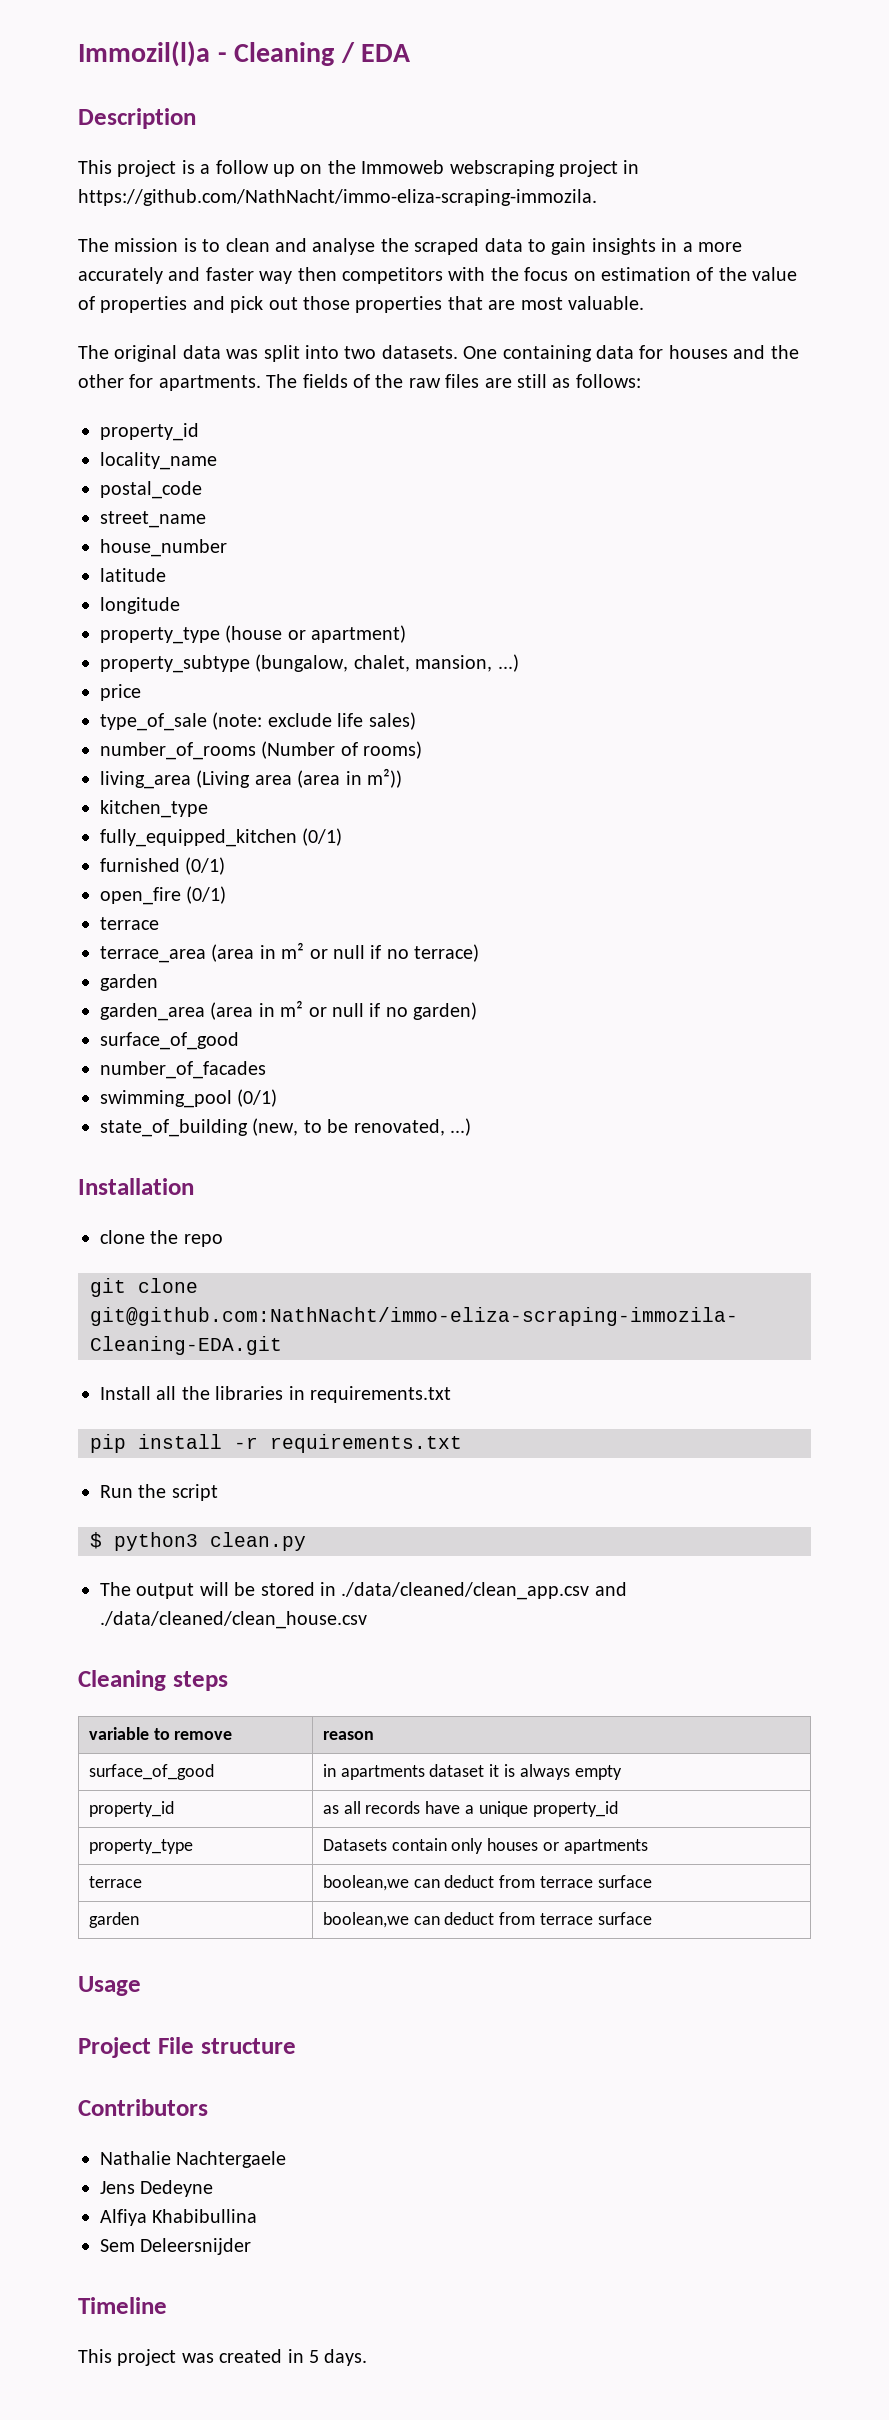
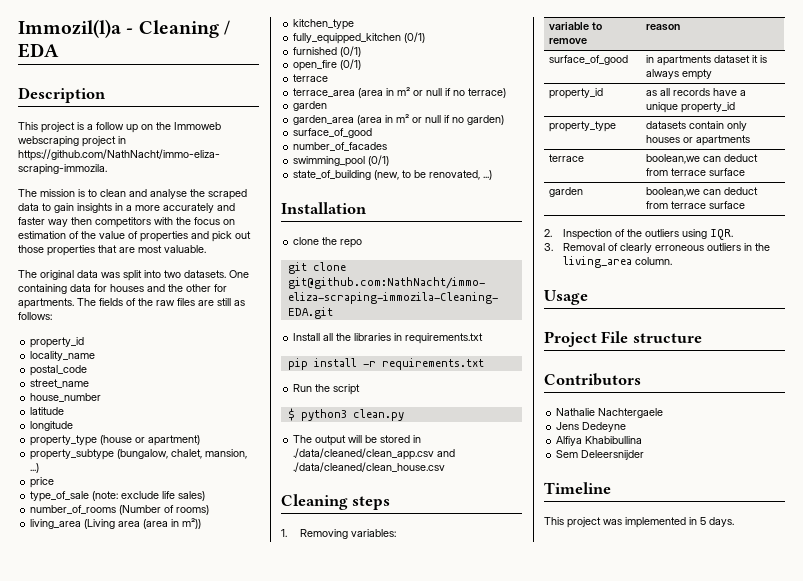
(228, 1681) none -> [281,529,396,539] // 1. Removing variables:
[322,1839,387,1851] Datasets -> [646,121,687,129] datasets
(652, 1918) none -> [544,229,733,240] [544,243,770,253] [562,256,672,268] // 2. Inspection of the outliers using IQR. // 3. Removal of clearly erroneous outliers in the living_area column.
[219,2349,283,2363] created -> [625,517,686,528] implemented

